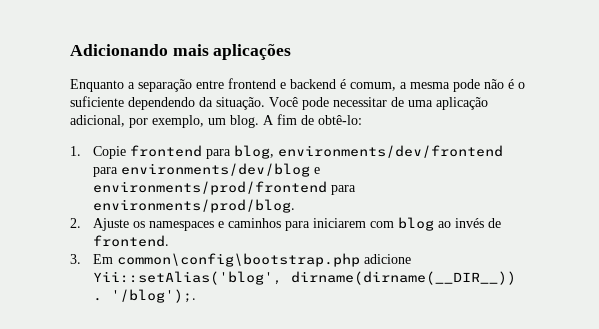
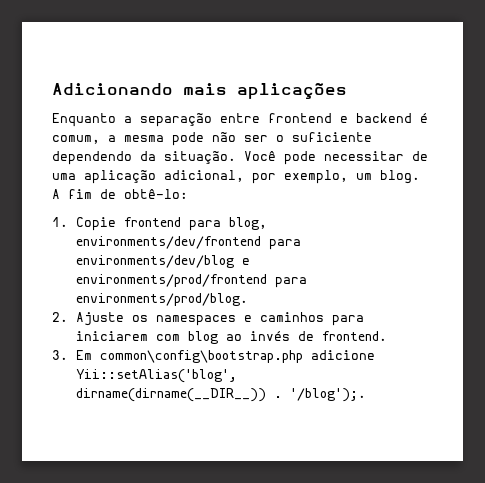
[508,79,514,89] é -> [244,135,268,142] ser

